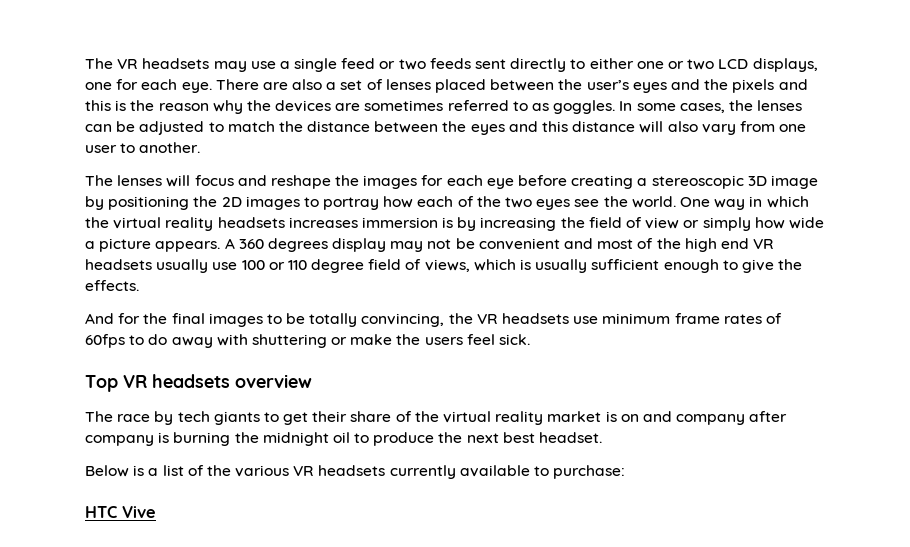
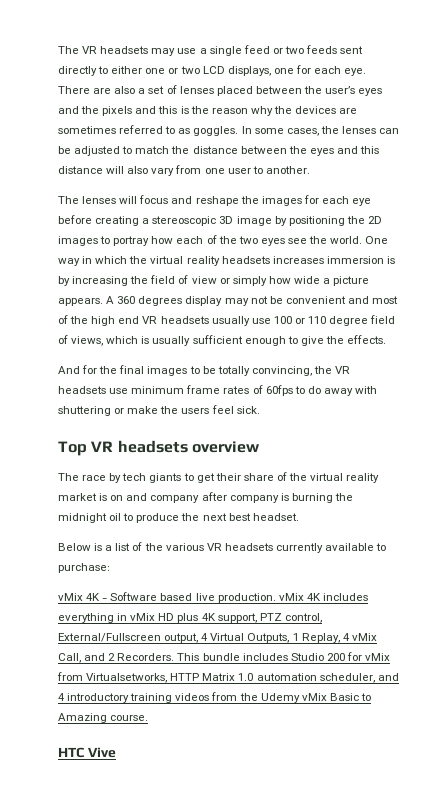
(626, 472) none -> [58,592,368,603] [58,613,322,623] [58,633,377,643] [58,652,391,663] [57,672,399,683] [58,692,371,703] [58,713,149,723] // vMix 4K - Software based live production. vMix 4K includes everything in vMix HD plus 4K support, PTZ control, External/Fullscreen output, 4 Virtual Outputs, 1 Replay, 4 vMix Call, and 2 Recorders. This bundle includes Studio 200 for vMix from Virtualsetworks, HTTP Matrix 1.0 automation scheduler, and 4 introductory training videos from the Udemy vMix Basic to Amazing course.

